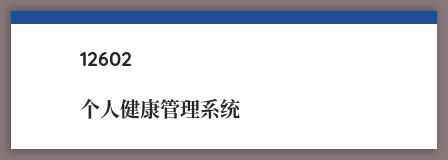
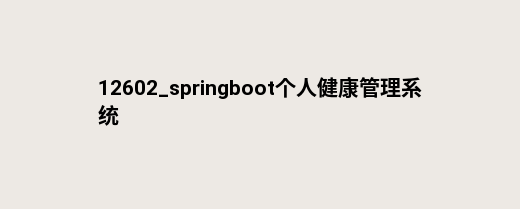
[80,52,132,66] 12602 // -> [98,80,275,99] 12602_springboot

